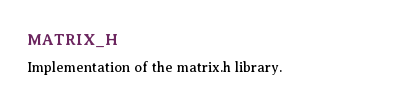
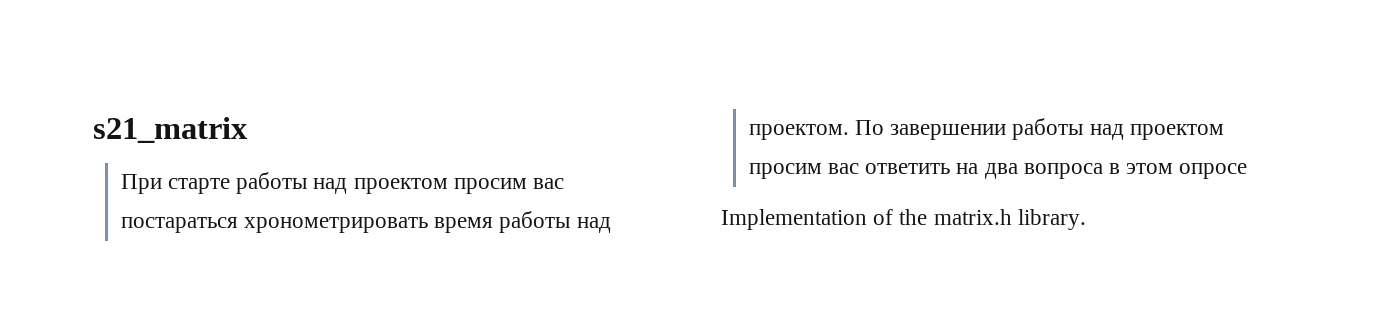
[27,34,118,48] MATRIX_H -> [93,117,248,143] [120,172,564,194] [120,211,611,233] [748,118,1224,140] [748,163,1248,179] s21_matrix // При старте работы над проектом просим вас постараться хронометрировать время работы над проектом. По завершении работы над проектом просим вас ответить на два вопроса в этом опросе

